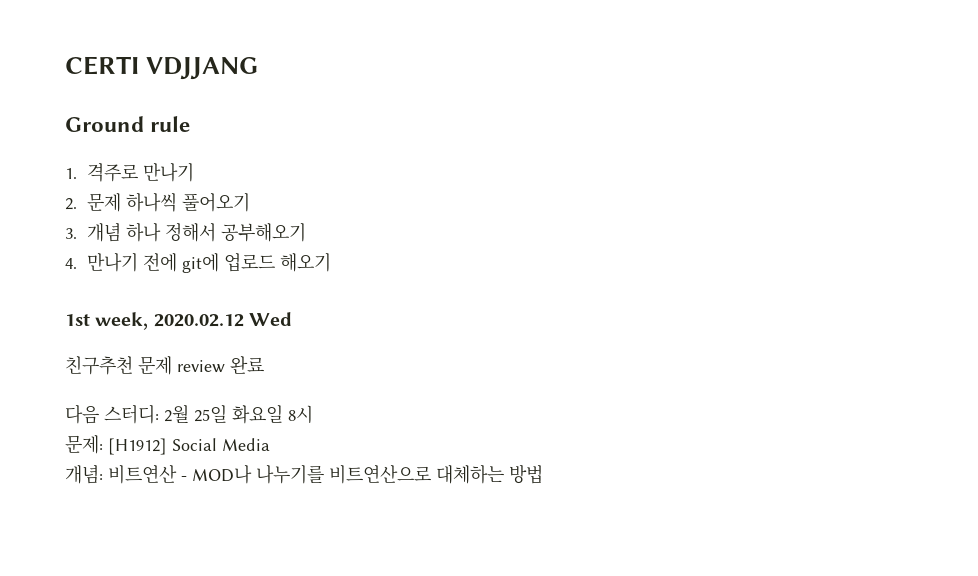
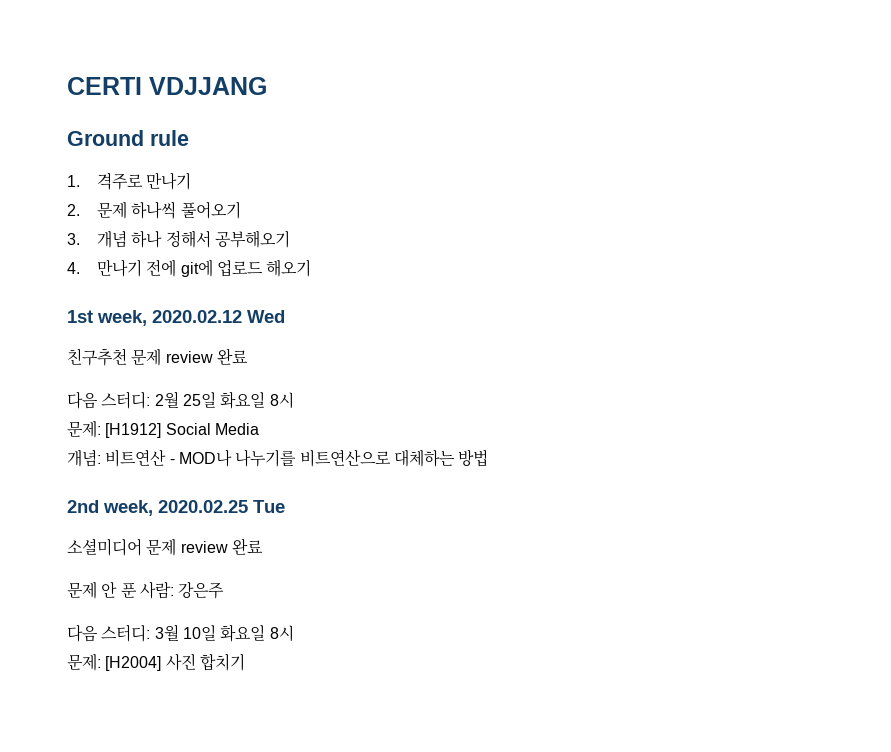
(543, 474) none -> [67,500,285,516] [67,538,263,556] [67,581,225,599] [67,624,294,642] [67,653,245,671] // 2nd week, 2020.02.25 Tue // 소셜미디어 문제 review 완료 // 문제 안 푼 사람: 강은주 // 다음 스터디: 3월 10일 화요일 8시 // 문제: [H2004] 사진 합치기

